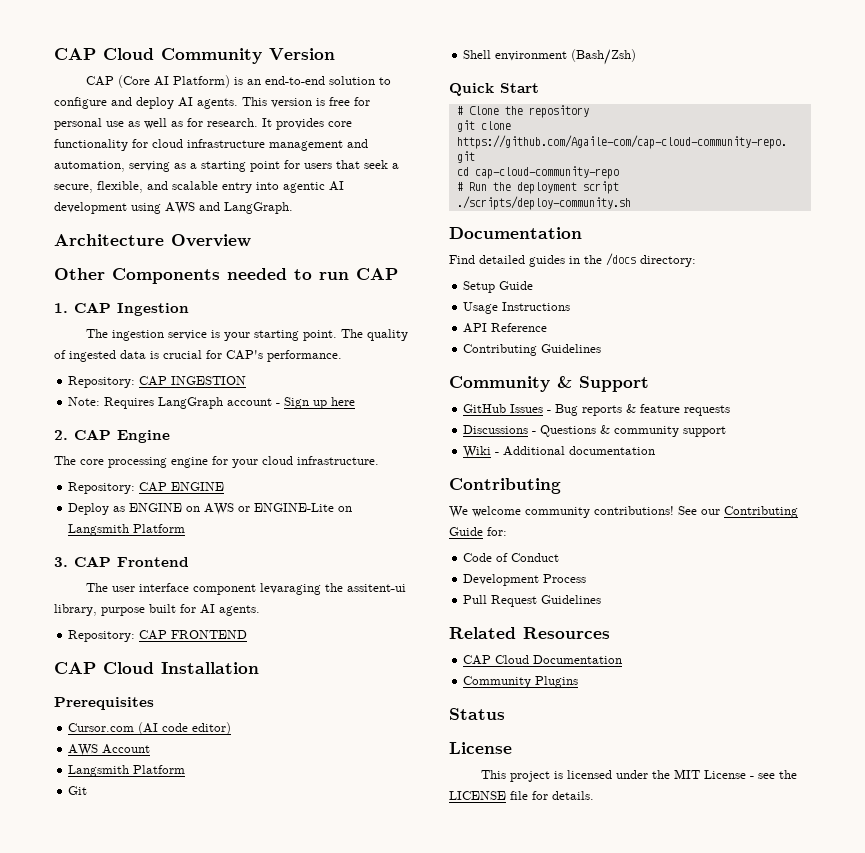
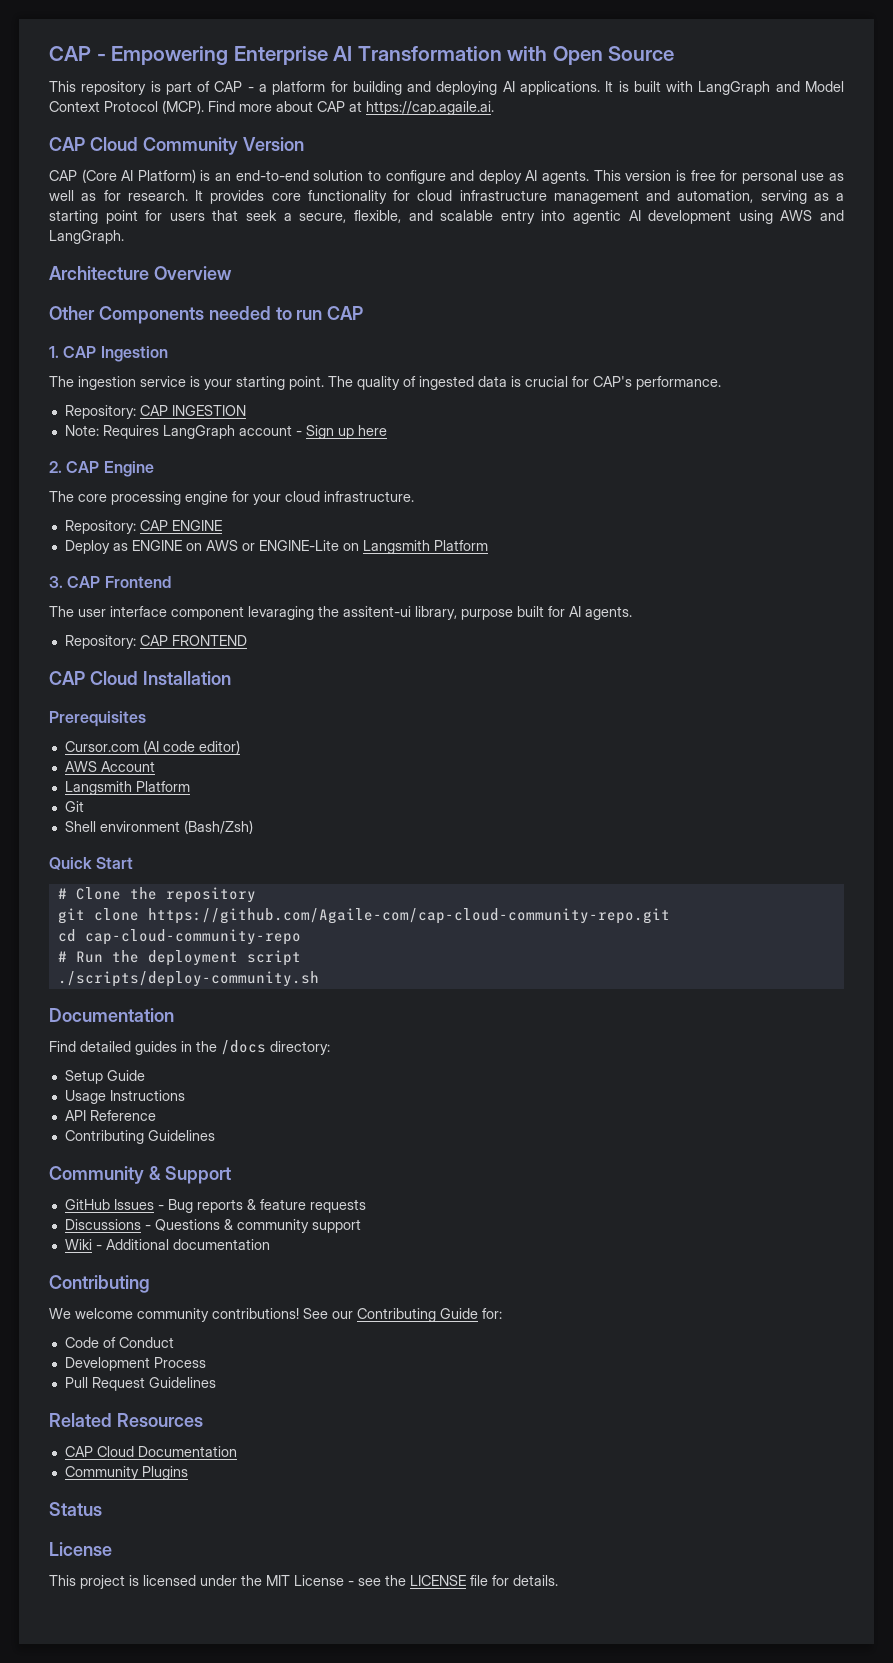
[54,48,96,60] CAP -> [49,46,675,65] [49,81,845,95] [49,100,494,115] [49,137,85,151] CAP - Empowering Enterprise AI Transformation with Open Source // This repository is part of CAP - a platform for building and deploying AI applications. It is built with LangGraph and Model Context Protocol (MCP). Find more about CAP at https://cap.agaile.ai. // CAP

